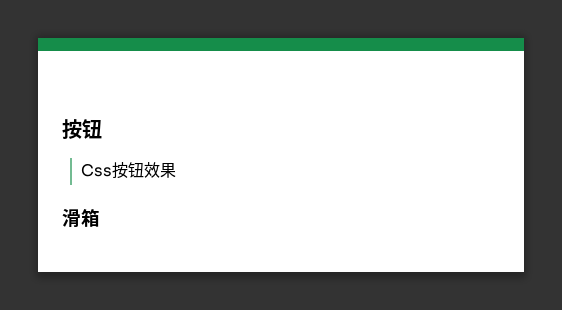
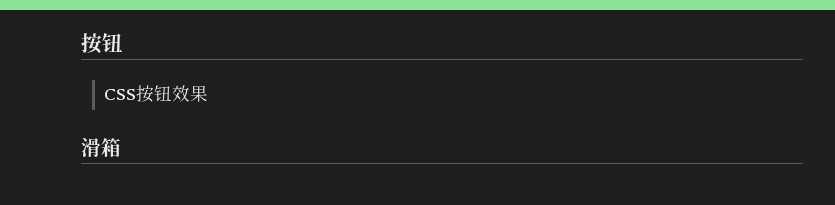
[81,164,113,177] Css -> [104,89,137,100] CSS

